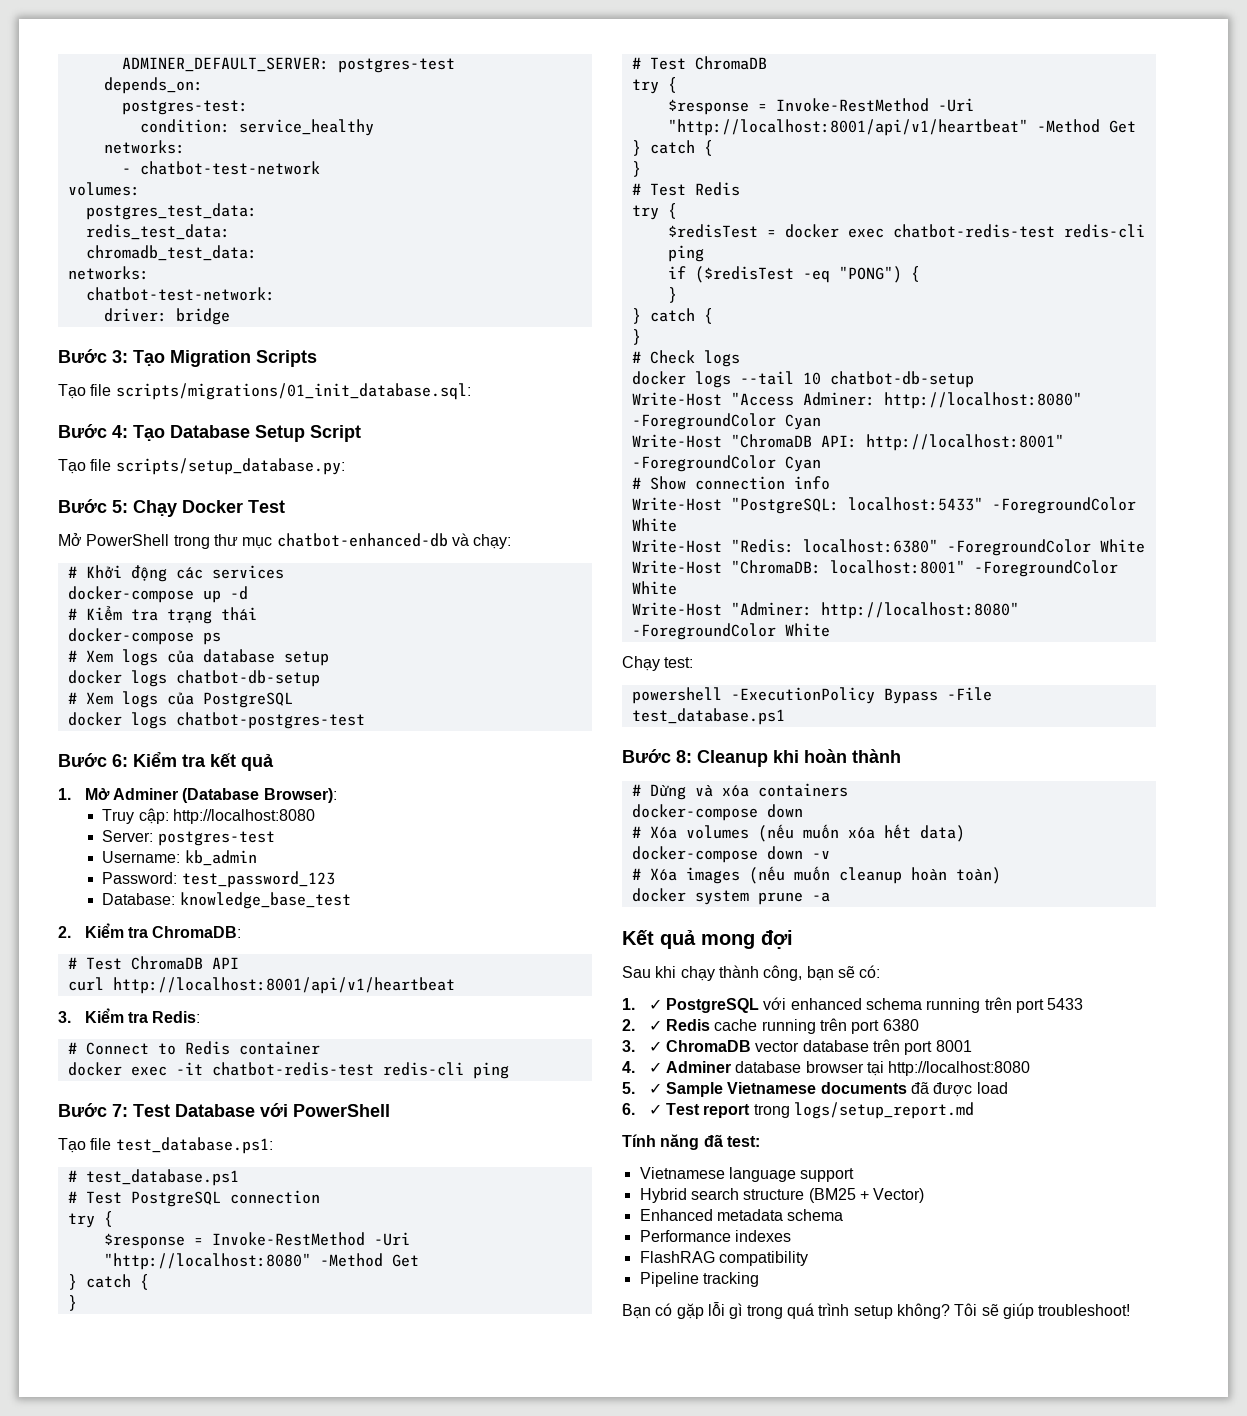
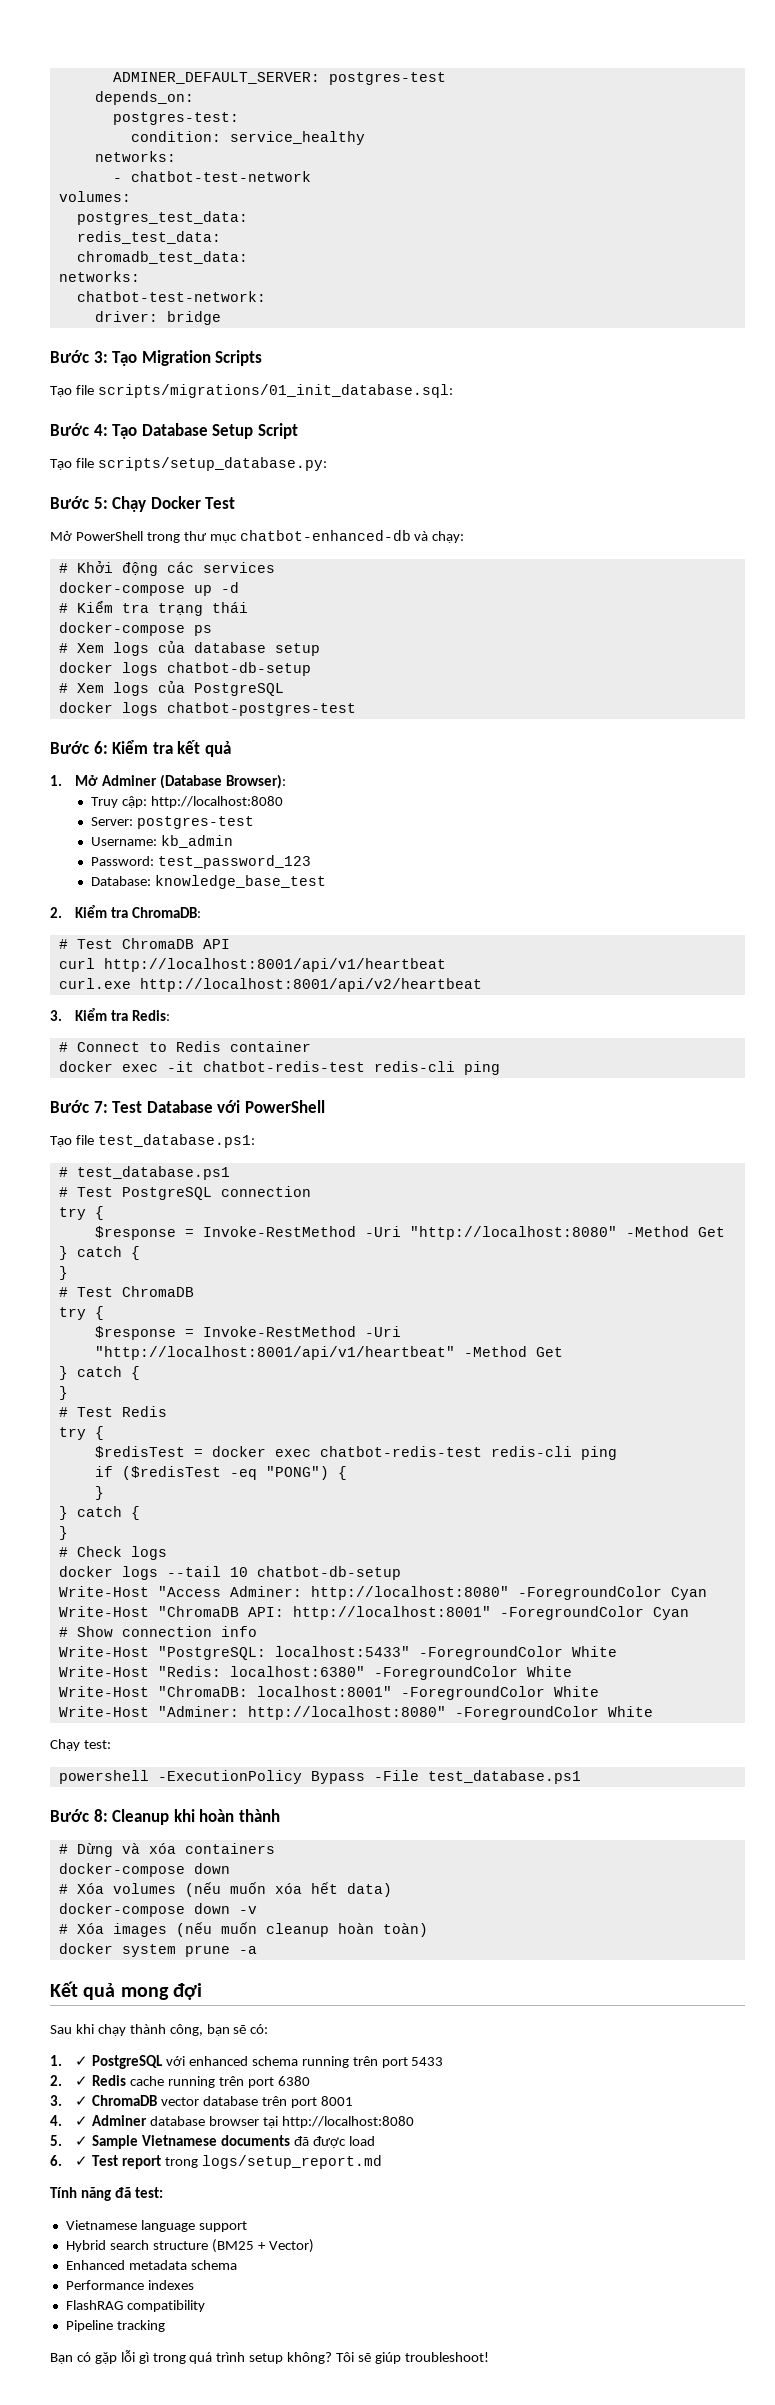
(455, 985) none -> [58,978,482,992] // curl.exe http://localhost:8001/api/v2/heartbeat

